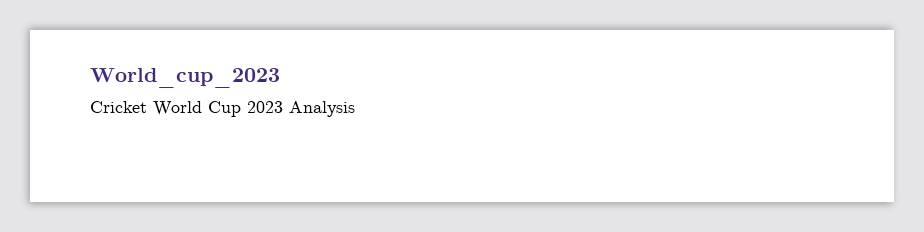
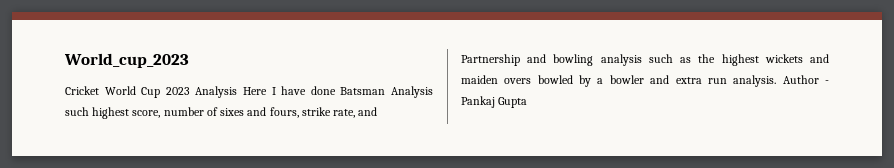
(355, 109) none -> [242,86,433,98] [65,107,378,119] [461,54,829,66] [461,75,829,87] [461,96,528,108] Here I have done Batsman Analysis such highest score, number of sixes and fours, strike rate, and Partnership and bowling analysis such as the highest wickets and maiden overs bowled by a bowler and extra run analysis. Author - Pankaj Gupta

